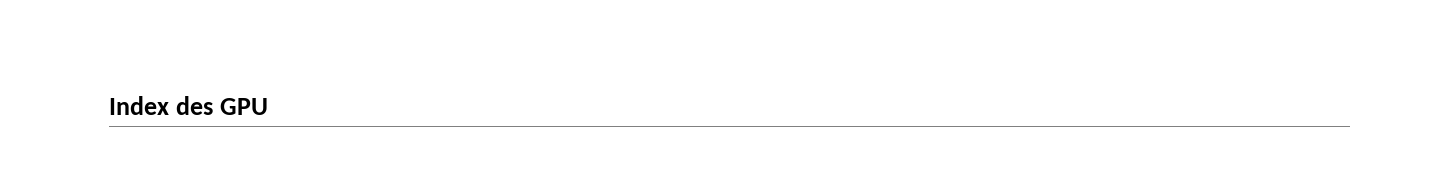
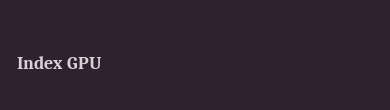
[176,96,214,115] des -> (63, 62) none

